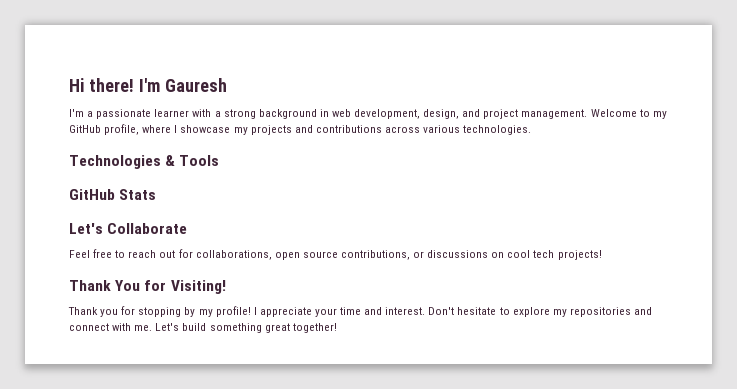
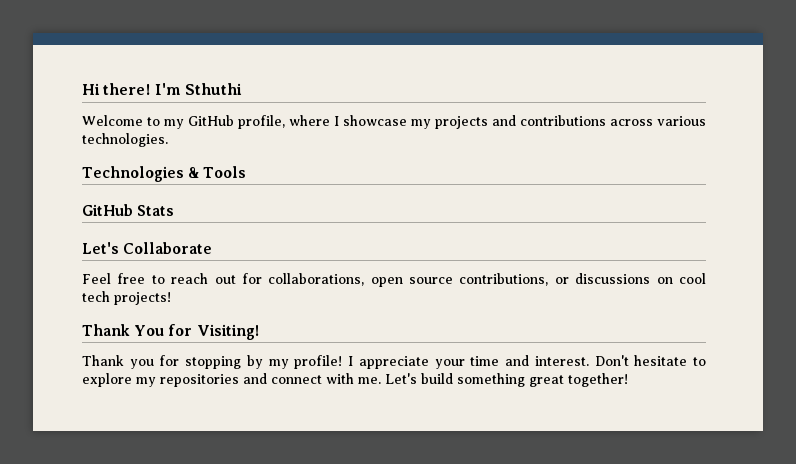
[164,78,227,92] [69,109,588,119] Gauresh // I'm a passionate learner with a strong background in web development, design, and project management. -> [184,83,242,95] Sthuthi //

